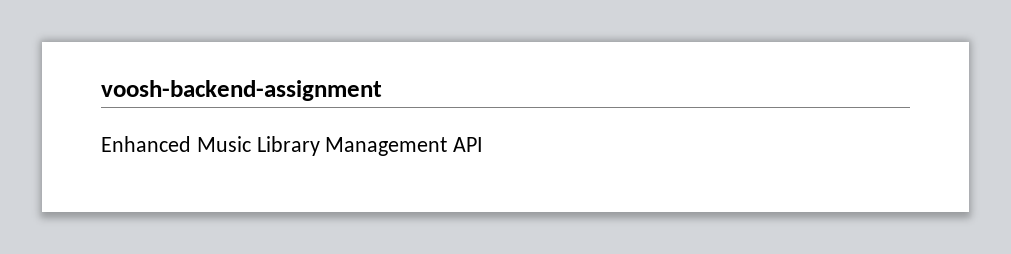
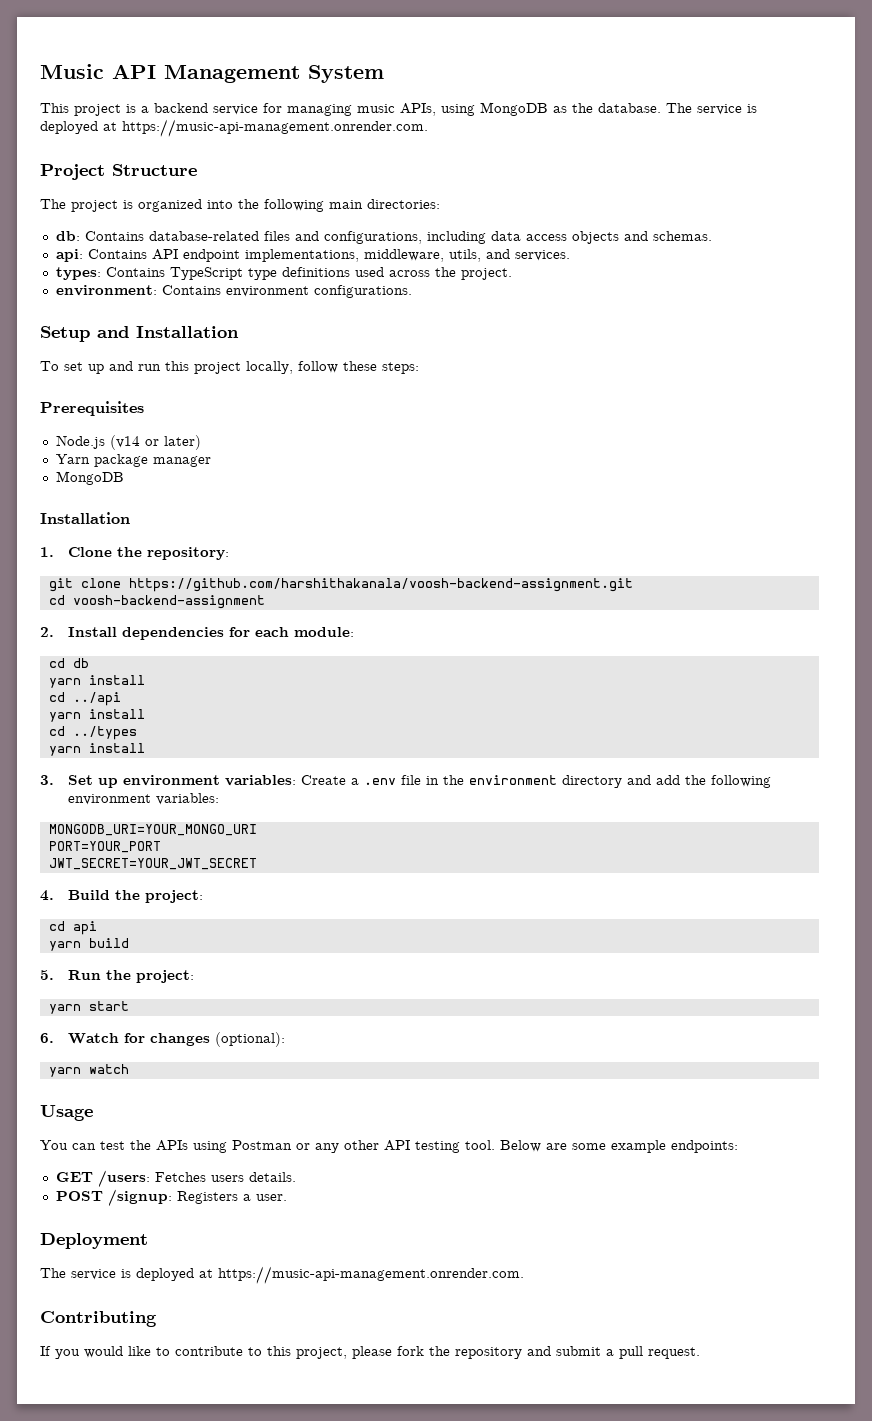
[101,80,382,101] [101,136,484,156] voosh-backend-assignment // Enhanced Music Library Management API -> [40,64,384,83] [40,102,757,116] [40,119,428,137] [40,164,197,180] [40,199,440,212] [55,231,712,244] [55,249,570,262] [55,267,512,280] [55,285,412,298] [40,326,239,342] [40,361,419,374] [40,401,144,416] [55,435,201,450] [55,454,211,467] [55,471,124,485] [40,512,130,524] [40,547,230,560] [48,578,633,592] [48,595,265,609] [40,627,355,640] [48,658,89,668] [48,675,145,688] [48,692,121,706] [48,709,145,722] [48,726,137,740] [48,743,145,756] [40,775,772,788] [68,793,220,805] [48,824,257,836] [48,841,161,853] [48,858,257,870] [40,890,204,903] [48,921,97,935] [48,938,129,951] [40,970,195,983] [48,1001,129,1014] [40,1032,286,1047] [48,1064,129,1077] [40,1105,93,1121] [40,1140,738,1153] [55,1170,296,1187] [55,1189,287,1206] [40,1233,148,1249] [40,1266,524,1284] [40,1311,157,1327] [40,1346,700,1359] Music API Management System // This project is a backend service for managing music APIs, using MongoDB as the database. The service is deployed at https://music-api-management.onrender.com. // Project Structure // The project is organized into the following main directories: // db: Contains database-related files and configurations, including data access objects and schemas. // api: Contains API endpoint implementations, middleware, utils, and services. // types: Contains TypeScript type definitions used across the project. // environment: Contains environment configurations. // Setup and Installation // To set up and run this project locally, follow these steps: // Prerequisites // Node.js (v14 or later) // Yarn package manager // MongoDB // Installation // 1. Clone the repository: // git clone https://github.com/harshithakanala/voosh-backend-assignment.git // cd voosh-backend-assignment // 2. Install dependencies for each module: // cd db // yarn install // cd ../api // yarn install // cd ../types // yarn install // 3. Set up environment variables: Create a .env file in the environment directory and add the following environment variables: // MONGODB_URI=YOUR_MONGO_URI // PORT=YOUR_PORT // JWT_SECRET=YOUR_JWT_SECRET // 4. Build the project: // cd api // yarn build // 5. Run the project: // yarn start // 6. Watch for changes (optional): // yarn watch // Usage // You can test the APIs using Postman or any other API testing tool. Below are some example endpoints: // GET /users: Fetches users details. // POST /signup: Registers a user. // Deployment // The service is deployed at https://music-api-management.onrender.com. // Contributing // If you would like to contribute to this project, please fork the repository and submit a pull request.

